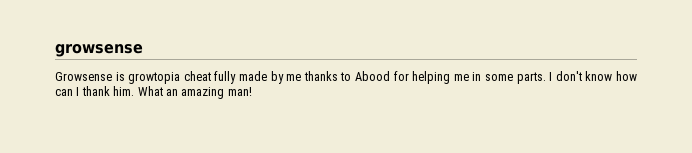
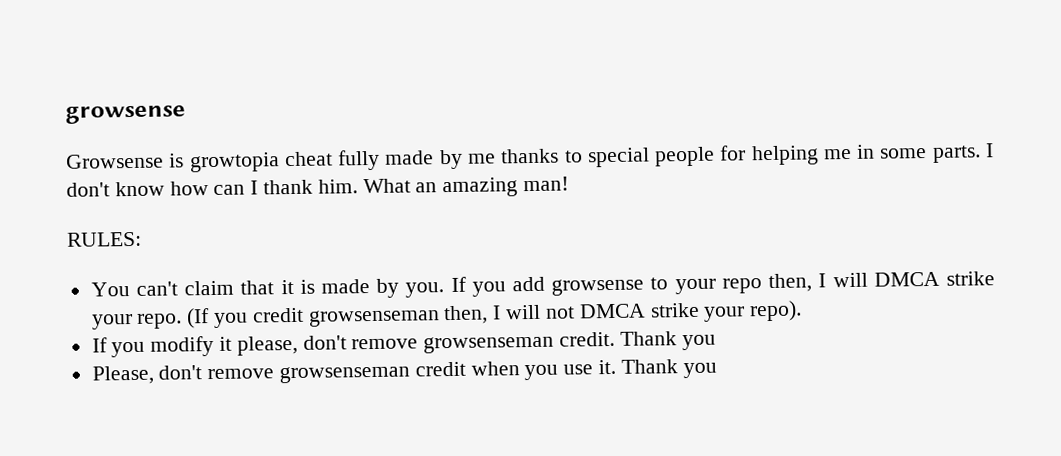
[355,71,390,81] Abood -> [587,146,716,168] special people
(252, 91) none -> [67,231,142,247] [90,271,995,298] [91,300,803,330] [91,331,716,358] [91,359,717,385] // RULES: // You can't claim that it is made by you. If you add growsense to your repo then, I will DMCA strike your repo. (If you credit growsenseman then, I will not DMCA strike your repo). // If you modify it please, don't remove growsenseman credit. Thank you // Please, don't remove growsenseman credit when you use it. Thank you

